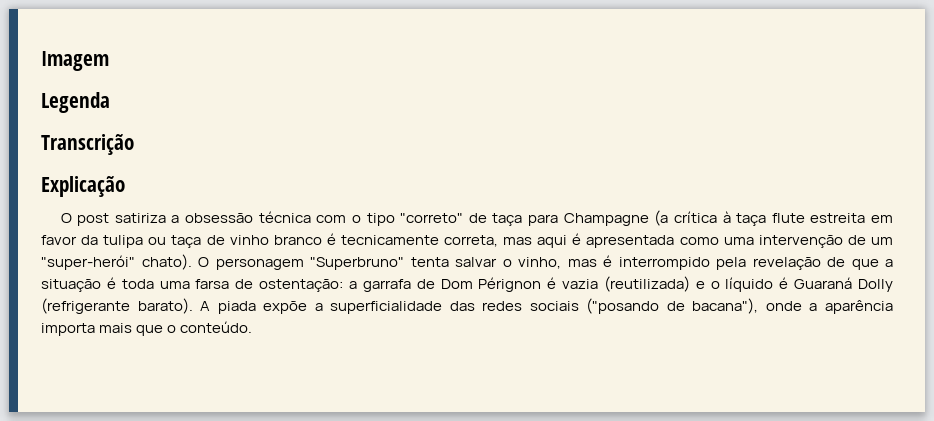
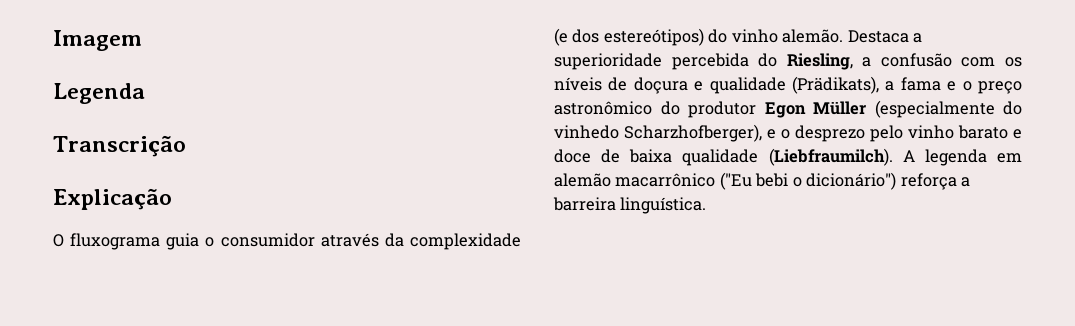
[77,210,894,226] [41,233,894,248] [41,254,893,270] [41,276,894,292] [41,298,893,314] [41,321,253,336] post satiriza a obsessão técnica com o tipo "correto" de taça para Champagne (a crítica à taça flute estreita em favor da tulipa ou taça de vinho branco é tecnicamente correta, mas aqui é apresentada como uma intervenção de um "super-herói" chato). O personagem "Superbruno" tenta salvar o vinho, mas é interrompido pela revelação de que a situação é toda uma farsa de ostentação: a garrafa de Dom Pérignon é vazia (reutilizada) e o líquido é Guaraná Dolly (refrigerante barato). A piada expõe a superficialidade das redes sociais ("posando de bacana"), onde a aparência importa mais que o conteúdo. -> [70,233,521,250] [554,28,923,46] [554,53,1022,70] [554,76,1022,94] [554,100,1022,118] [554,124,1022,142] [554,148,1022,166] [554,172,971,190] [553,197,707,214] fluxograma guia o consumidor através da complexidade (e dos estereótipos) do vinho alemão. Destaca a superioridade percebida do Riesling, a confusão com os níveis de doçura e qualidade (Prädikats), a fama e o preço astronômico do produtor Egon Müller (especialmente do vinhedo Scharzhofberger), e o desprezo pelo vinho barato e doce de baixa qualidade (Liebfraumilch). A legenda em alemão macarrônico ("Eu bebi o dicionário") reforça a barreira linguística.

